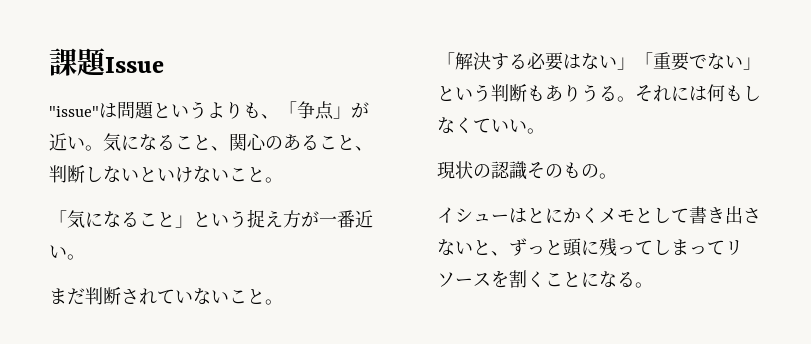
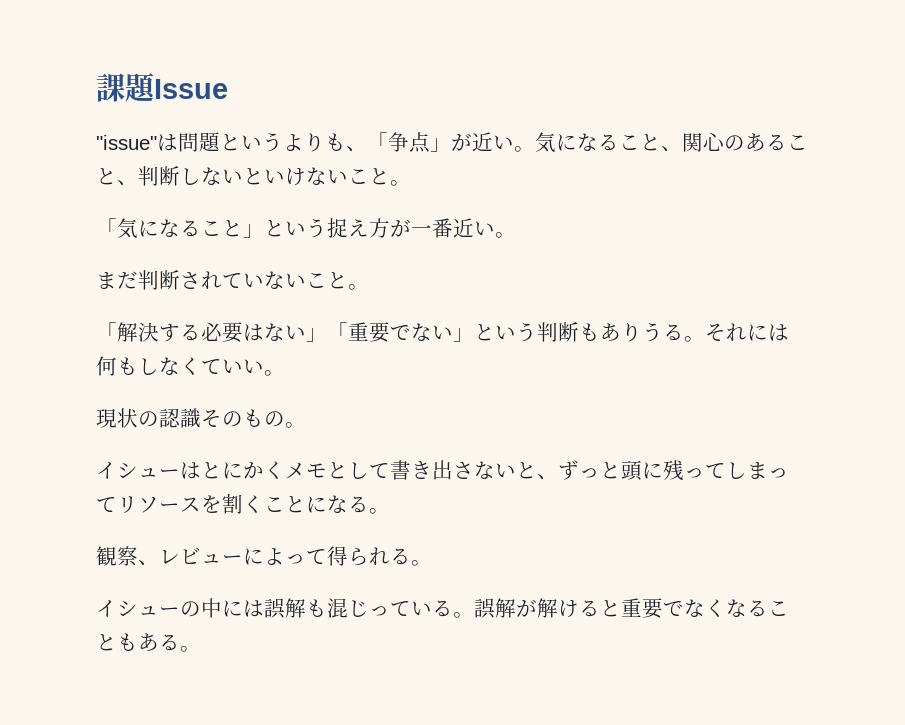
(653, 285) none -> [96,546,432,566] [96,598,789,619] [96,633,201,652] // 観察、レビューによって得られる。 // イシューの中には誤解も混じっている。誤解が解けると重要でなくなることもある。

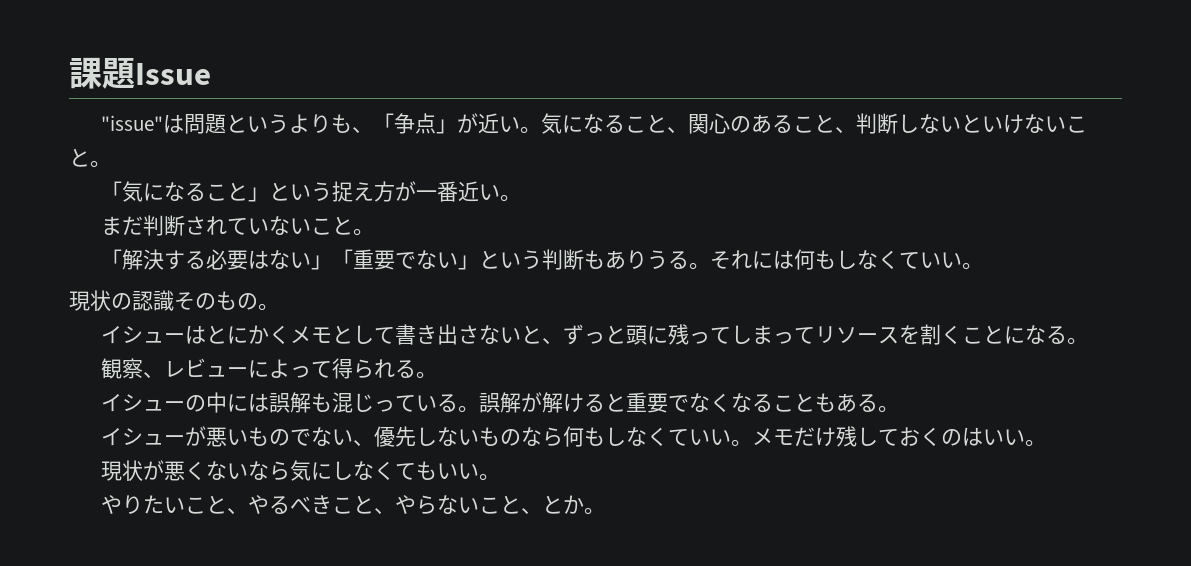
(201, 649) none -> [100,426,1046,447] [100,460,500,481] [100,495,605,515] // イシューが悪いものでない、優先しないものなら何もしなくていい。メモだけ残しておくのはいい。 // 現状が悪くないなら気にしなくてもいい。 // やりたいこと、やるべきこと、やらないこと、とか。

